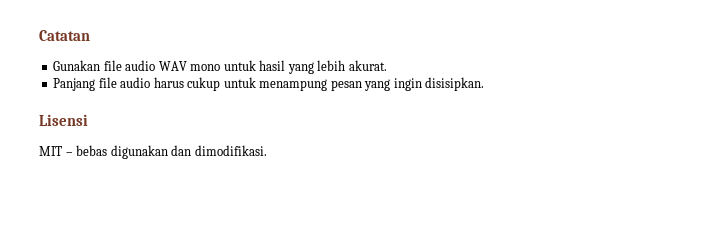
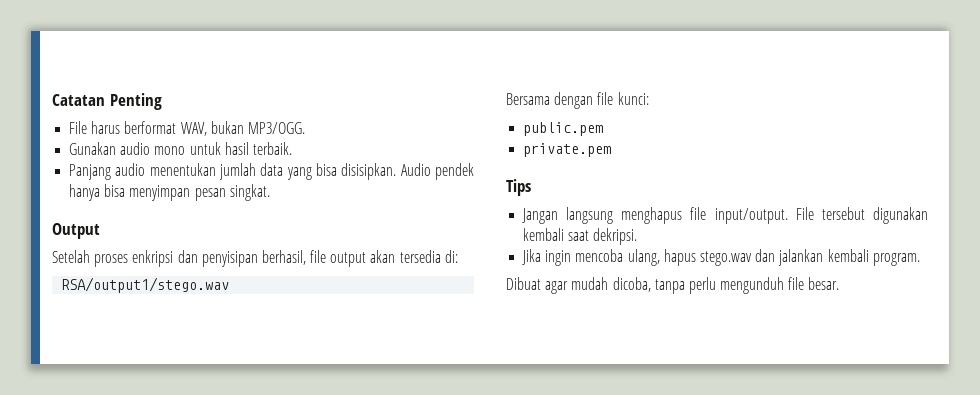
[53,60,387,74] [53,77,485,91] [39,114,88,126] [39,145,267,159] // Gunakan file audio WAV mono untuk hasil yang lebih akurat. // Panjang file audio harus cukup untuk menampung pesan yang ingin disisipkan. // Lisensi // MIT – bebas digunakan dan dimodifikasi. -> [109,93,162,110] [69,121,305,136] [69,142,292,155] [69,163,474,180] [69,184,270,201] [52,223,100,239] [52,250,458,267] [61,277,230,293] [506,92,649,109] [523,122,604,136] [523,143,612,157] [506,179,531,196] [522,207,928,224] [523,228,638,245] [522,249,920,266] [506,277,840,294] Penting // File harus berformat WAV, bukan MP3/OGG. // Gunakan audio mono untuk hasil terbaik. // Panjang audio menentukan jumlah data yang bisa disisipkan. Audio pendek hanya bisa menyimpan pesan singkat. // Output // Setelah proses enkripsi dan penyisipan berhasil, file output akan tersedia di: // RSA/output1/stego.wav // Bersama dengan file kunci: // public.pem // private.pem // Tips // Jangan langsung menghapus file input/output. File tersebut digunakan kembali saat dekripsi. // Jika ingin mencoba ulang, hapus stego.wav dan jalankan kembali program. // Dibuat agar mudah dicoba, tanpa perlu mengunduh file besar.

